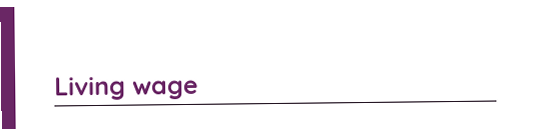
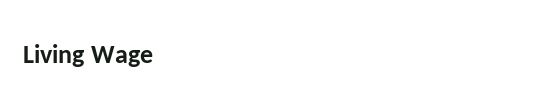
[132,79,199,100] wage -> [90,46,153,67] Wage

